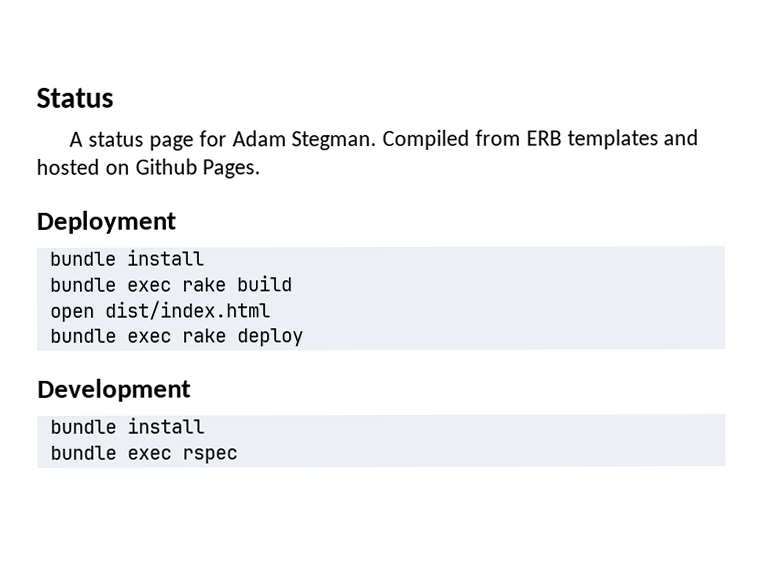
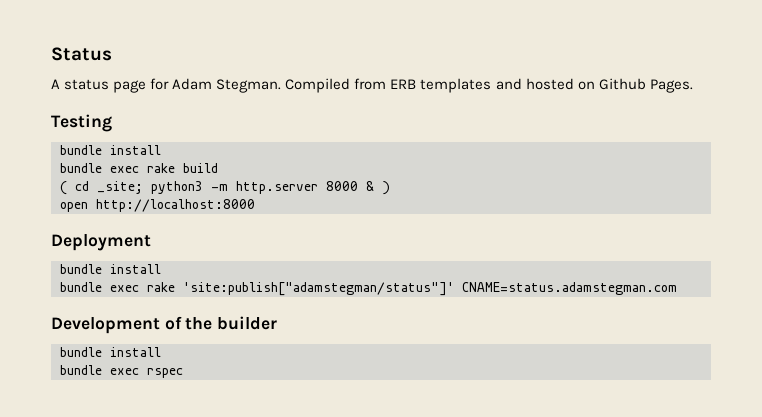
[36,210,176,234] Deployment -> [51,114,112,132] Testing
[49,300,271,322] [49,328,304,347] open dist/index.html // bundle exec rake deploy -> [60,181,390,195] [60,199,255,212] [51,234,151,251] [60,264,161,274] [60,282,677,296] ( cd _site; python3 -m http.server 8000 & ) // open http://localhost:8000 // Deployment // bundle install // bundle exec rake 'site:publish["adamstegman/status"]' CNAME=status.adamstegman.com
(191, 390) none -> [164,316,278,330] of the builder

